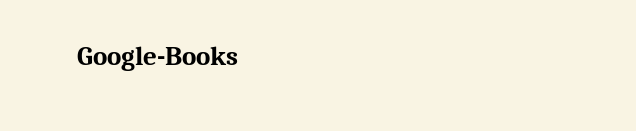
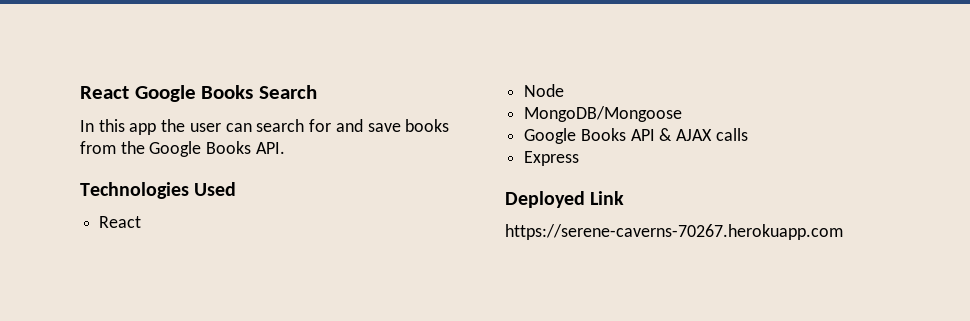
[77,46,238,71] Google-Books -> [80,85,317,102] [80,119,450,135] [80,141,285,157] [80,182,237,199] [99,216,142,228] [524,84,565,97] [524,106,683,122] [524,128,748,144] [524,151,580,166] [505,191,625,208] [505,224,843,240] React Google Books Search // In this app the user can search for and save books from the Google Books API. // Technologies Used // React // Node // MongoDB/Mongoose // Google Books API & AJAX calls // Express // Deployed Link // https://serene-caverns-70267.herokuapp.com

